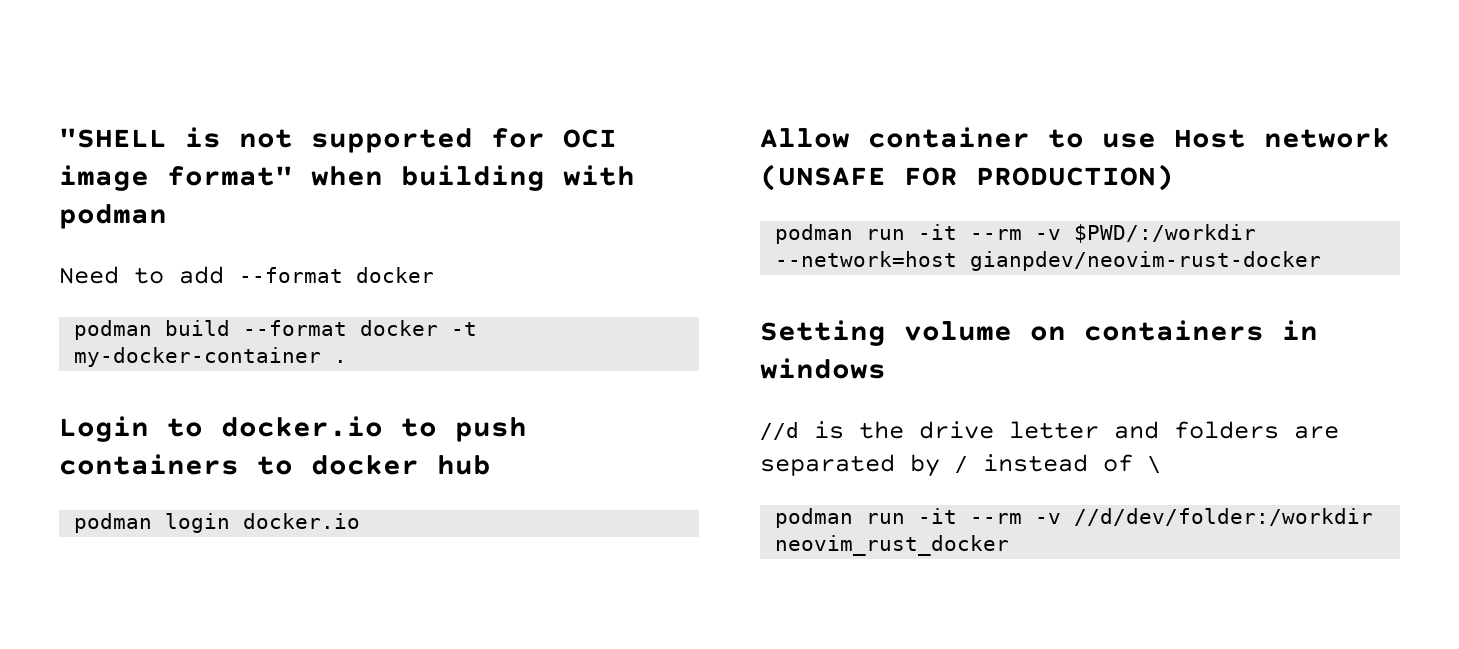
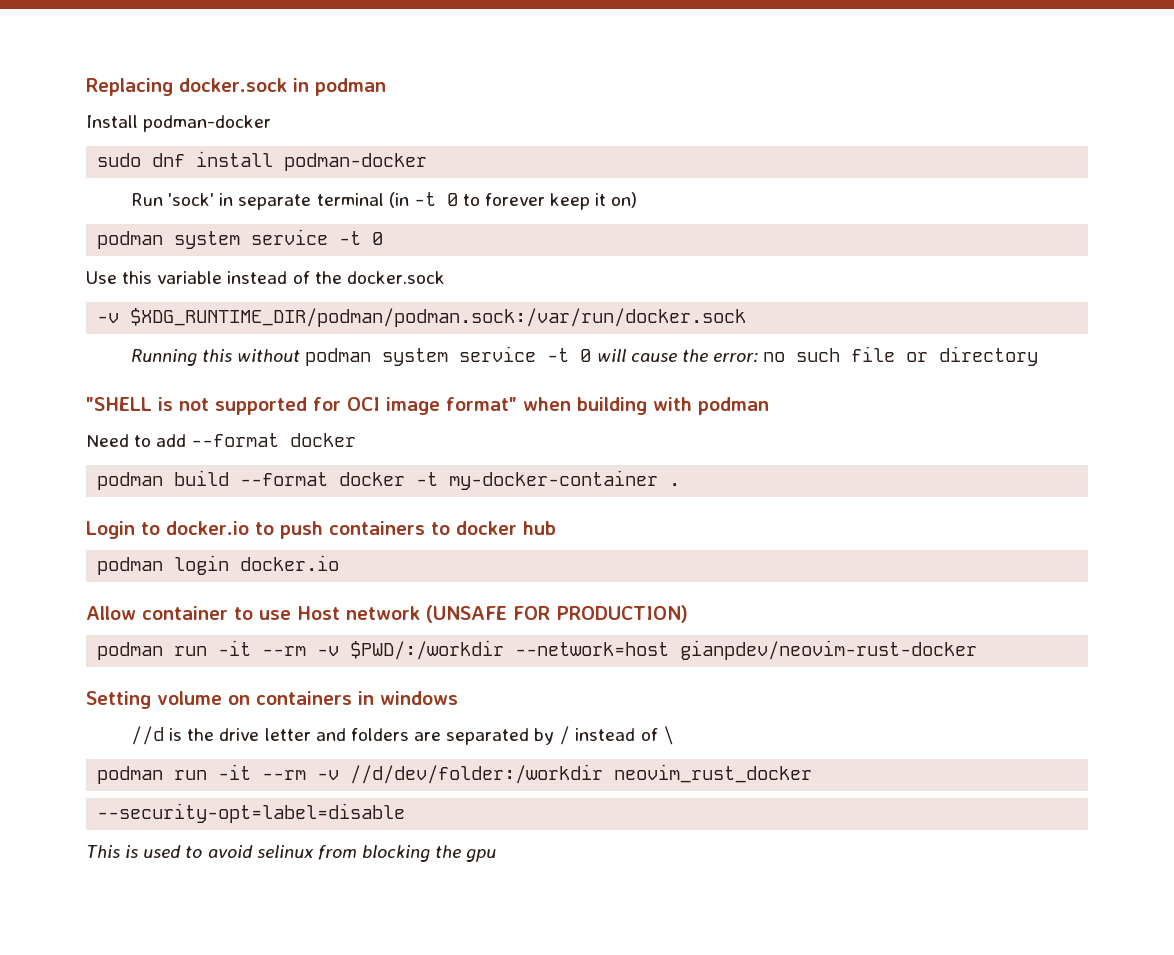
(59, 138) none -> [86,78,386,96] [86,115,272,132] [97,151,428,171] [130,192,638,210] [97,229,384,249] [86,271,445,284] [97,308,747,327] [130,346,1039,366] Replacing docker.sock in podman // Install podman-docker // sudo dnf install podman-docker // Run 'sock' in separate terminal (in -t 0 to forever keep it on) // podman system service -t 0 // Use this variable instead of the docker.sock // -v $XDG_RUNTIME_DIR/podman/podman.sock:/var/run/docker.sock // Running this without podman system service -t 0 will cause the error: no such file or directory //
(1010, 545) none -> [97,803,406,823] [86,845,497,862] // --security-opt=label=disable // This is used to avoid selinux from blocking the gpu

